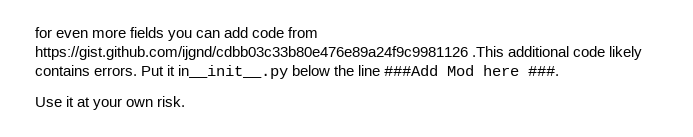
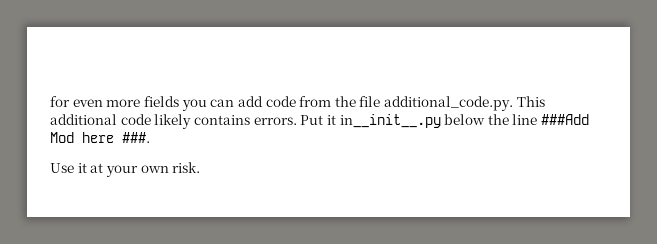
[35,46,505,60] https://gist.github.com/ijgnd/cdbb03c33b80e476e89a24f9c9981126 .This -> [334,96,545,111] the file additional_code.py. This

